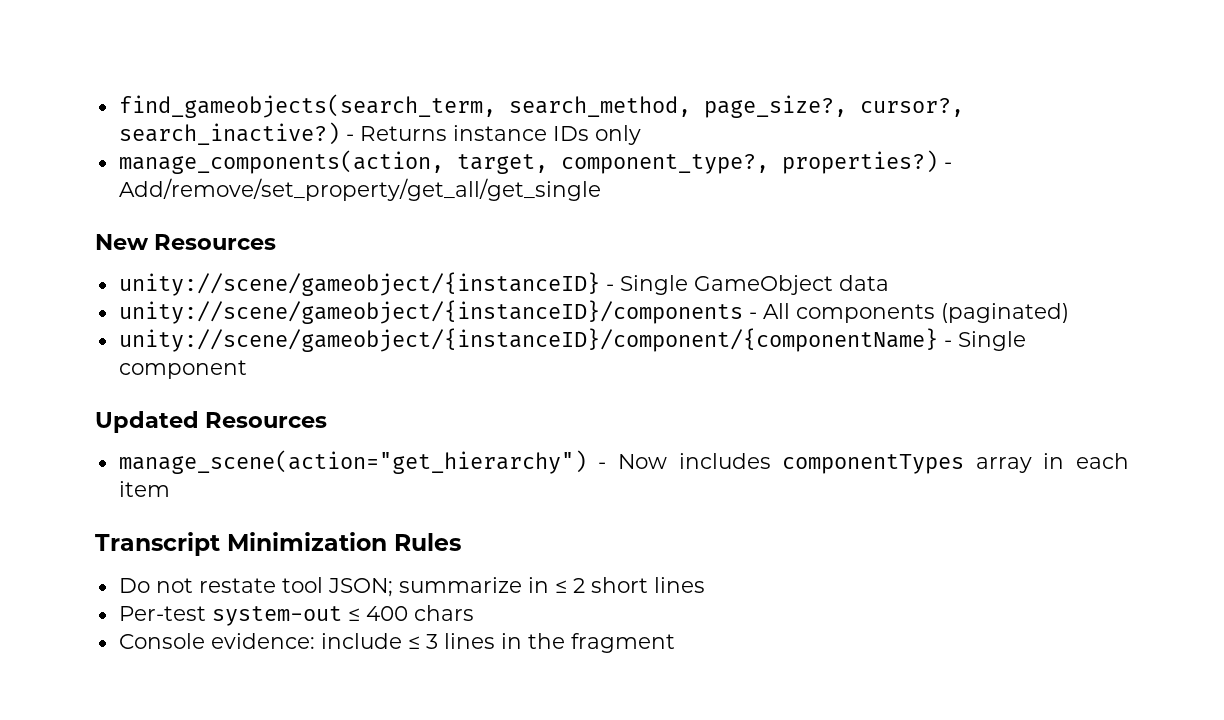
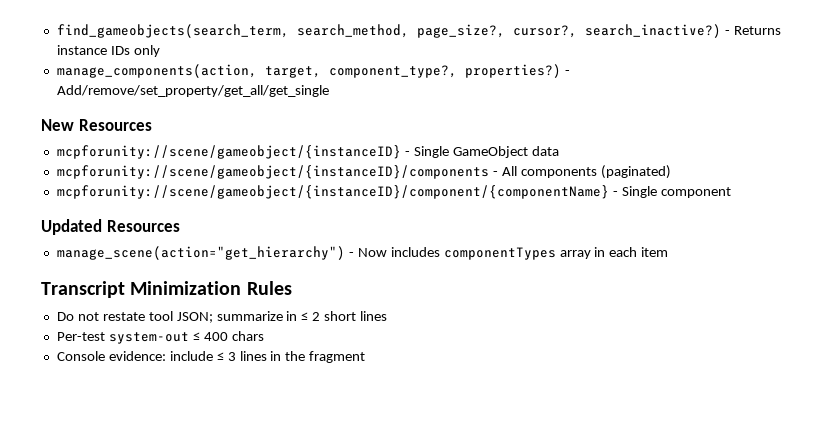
[118,272,600,296] unity://scene/gameobject/{instanceID} -> [56,145,401,159] mcpforunity://scene/gameobject/{instanceID}
[118,300,743,324] unity://scene/gameobject/{instanceID}/components -> [56,165,489,179] mcpforunity://scene/gameobject/{instanceID}/components
[118,328,938,352] unity://scene/gameobject/{instanceID}/component/{componentName} -> [56,185,609,199] mcpforunity://scene/gameobject/{instanceID}/component/{componentName}

